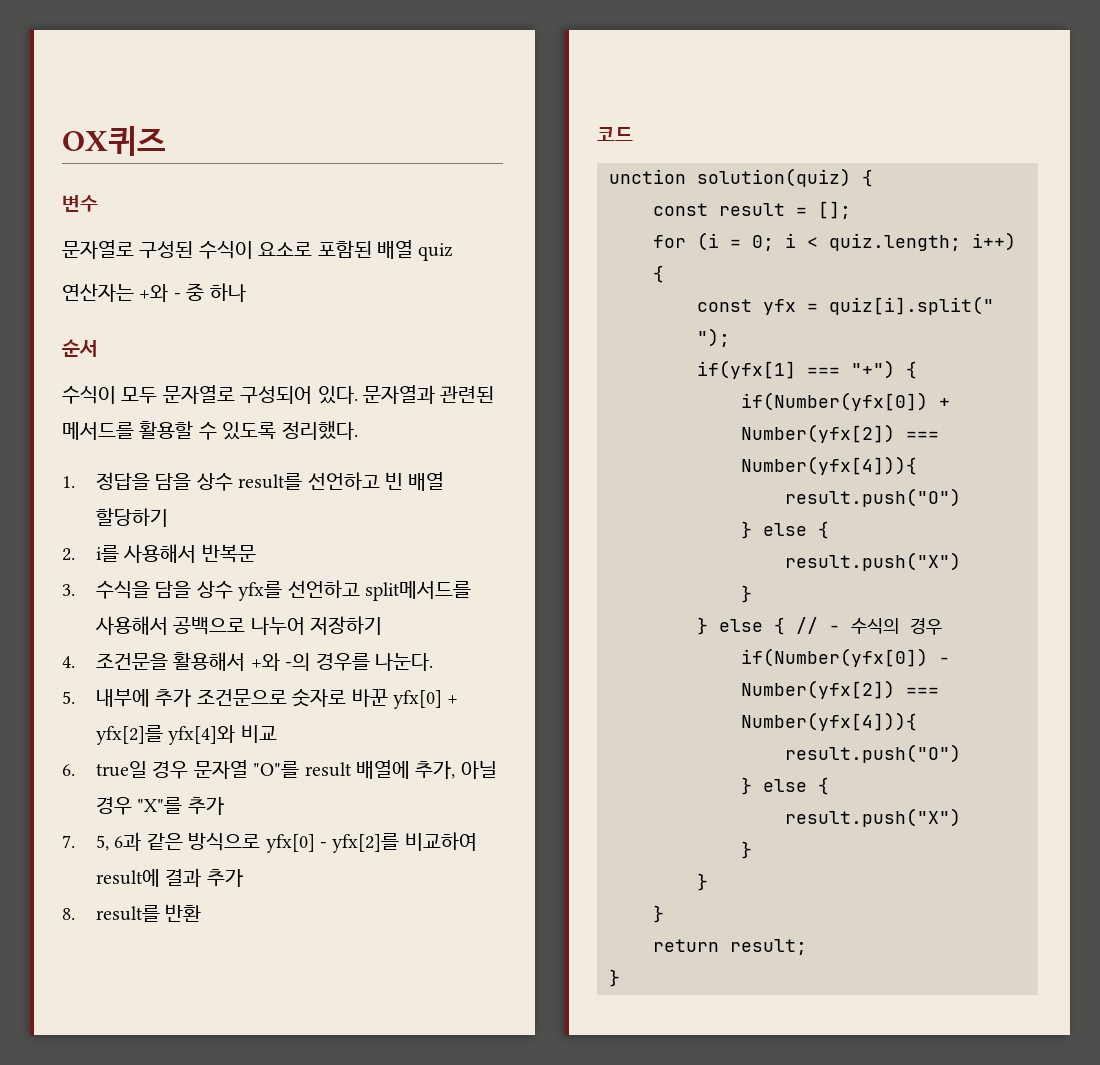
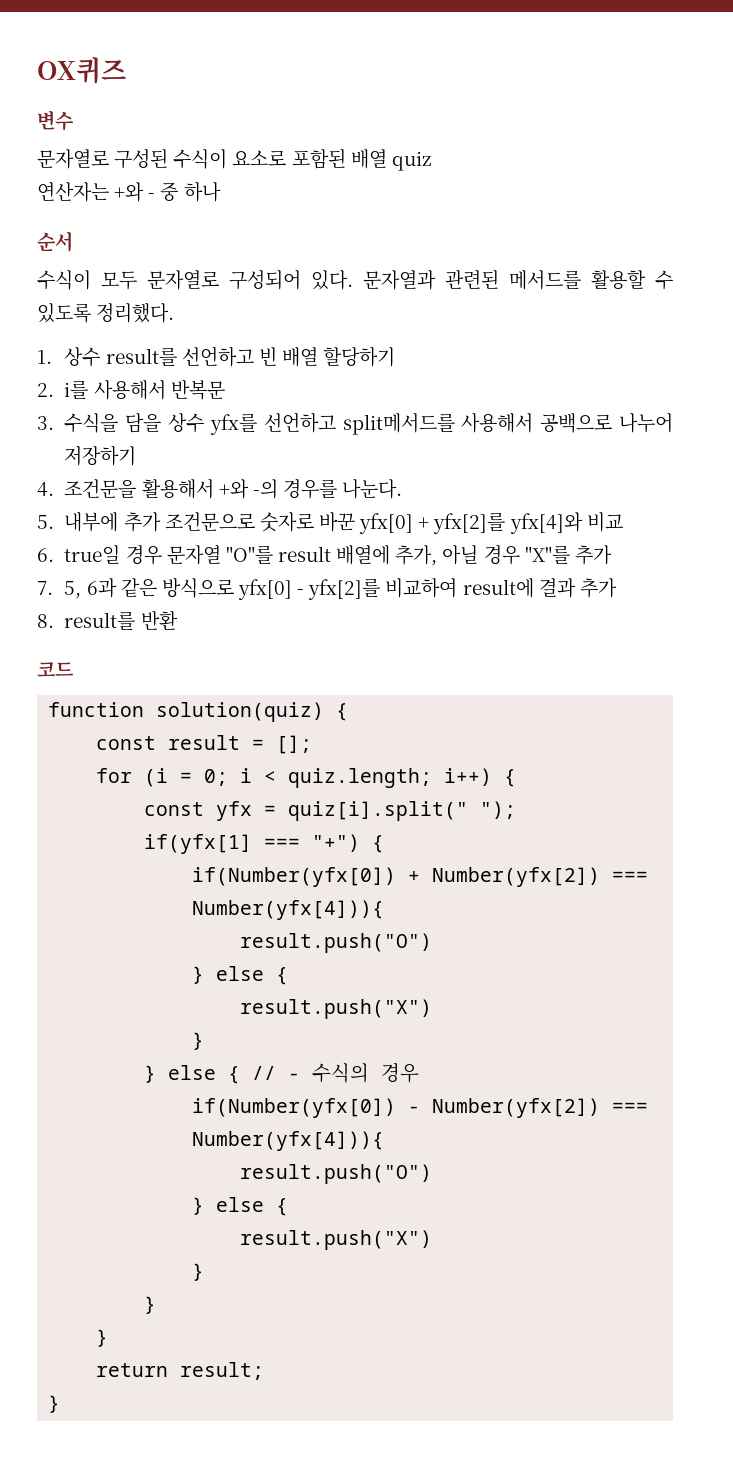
[95,472,192,490] 정답을 담을 -> (52, 357) none
[609,169,686,184] unction -> [48,702,145,717] function

